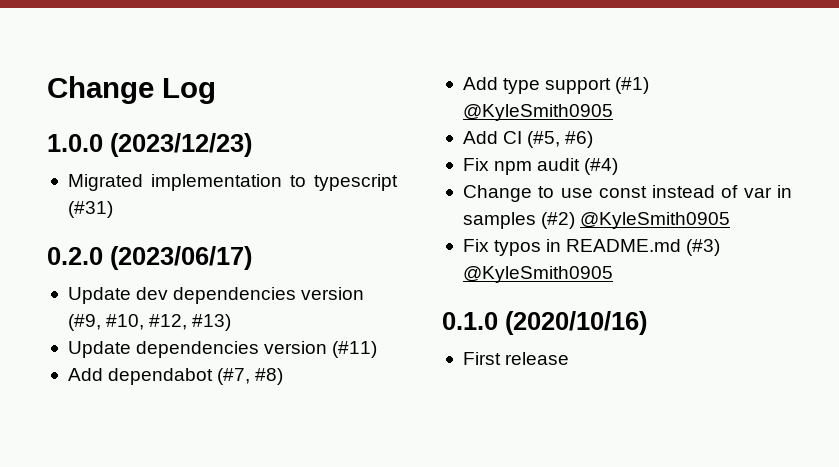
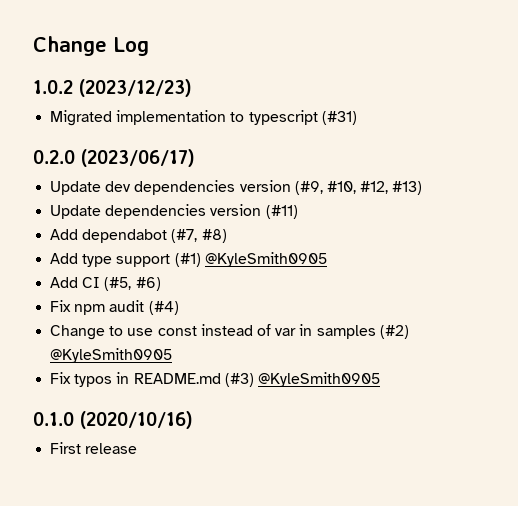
[47,134,103,152] 1.0.0 -> [33,80,73,94] 1.0.2

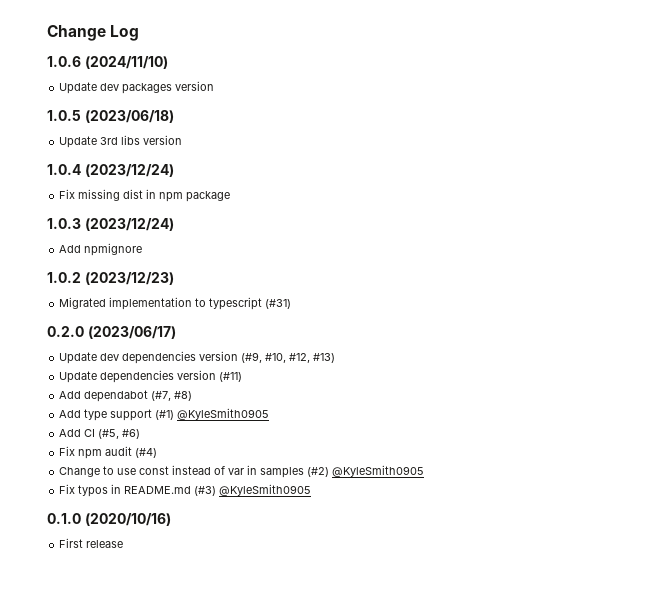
(149, 46) none -> [47,56,168,69] [59,81,215,94] [47,110,174,123] [59,135,183,148] [47,164,174,177] [59,189,231,202] [47,218,174,231] [59,243,143,256] // 1.0.6 (2024/11/10) // Update dev packages version // 1.0.5 (2023/06/18) // Update 3rd libs version // 1.0.4 (2023/12/24) // Fix missing dist in npm package // 1.0.3 (2023/12/24) // Add npmignore

